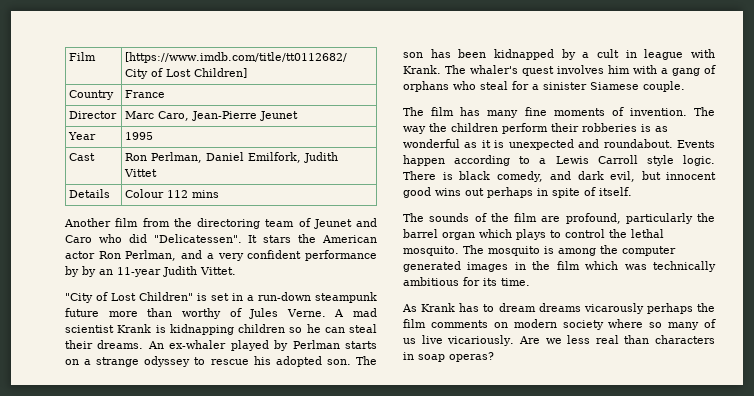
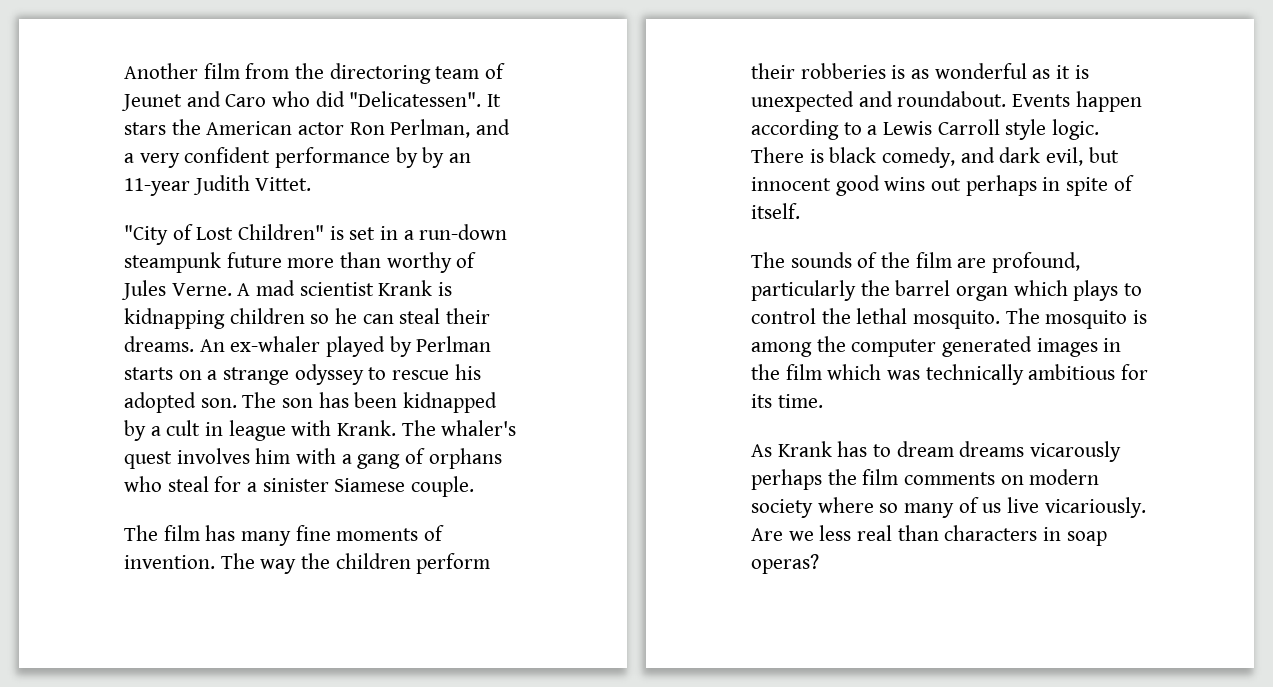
[69,52,97,61] [125,52,348,63] [125,68,248,79] [69,90,115,100] [125,90,166,98] [69,111,118,119] [125,111,299,121] [68,132,97,140] [125,132,154,140] [69,153,96,161] [125,152,339,163] [124,169,158,177] [69,189,111,198] [125,189,220,198] Film | [https://www.imdb.com/title/tt0112682/ City of Lost Children] // Country | France // Director | Marc Caro, Jean-Pierre Jeunet // Year | 1995 // Cast | Ron Perlman, Daniel Emilfork, Judith Vittet // Details | Colour 112 mins // -> (124, 71) none

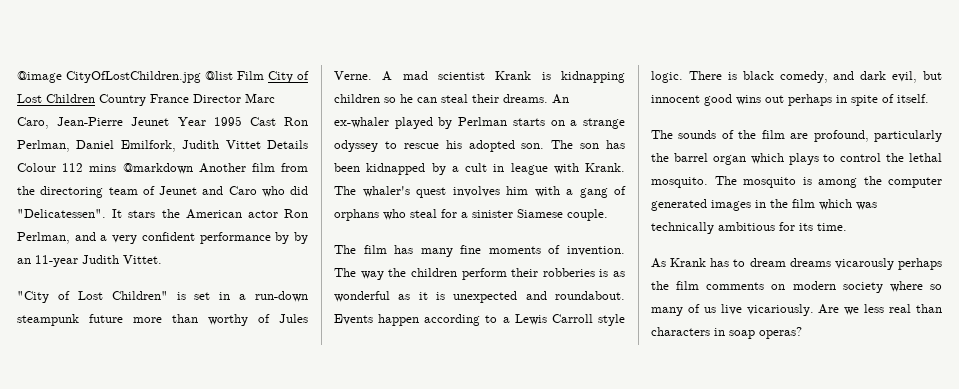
(124, 71) none -> [17,71,309,83] [17,93,275,106] [17,116,308,129] [17,140,308,152] [17,163,193,174] @image CityOfLostChildren.jpg @list Film City of Lost Children Country France Director Marc Caro, Jean-Pierre Jeunet Year 1995 Cast Ron Perlman, Daniel Emilfork, Judith Vittet Details Colour 112 mins @markdown

